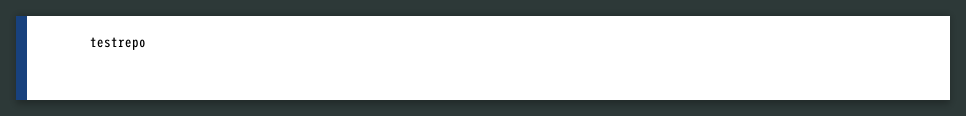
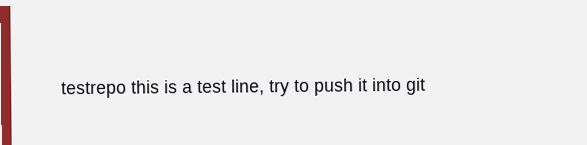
(146, 43) none -> [131,77,426,97] this is a test line, try to push it into git

